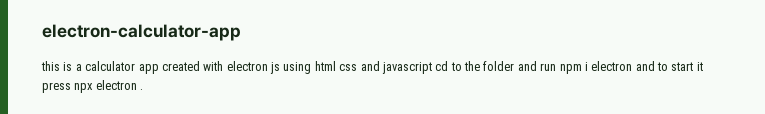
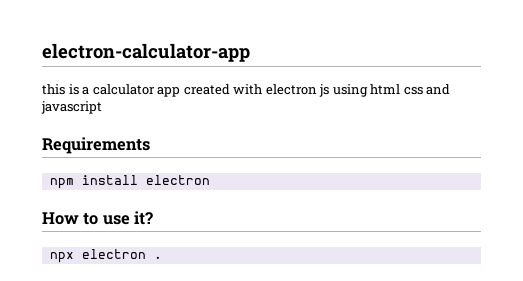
[435,61,703,74] [42,82,71,93] cd to the folder and run npm i electron and to start it press -> [42,137,150,154] [49,175,210,189] [42,211,154,225] // Requirements // npm install electron // How to use it? //

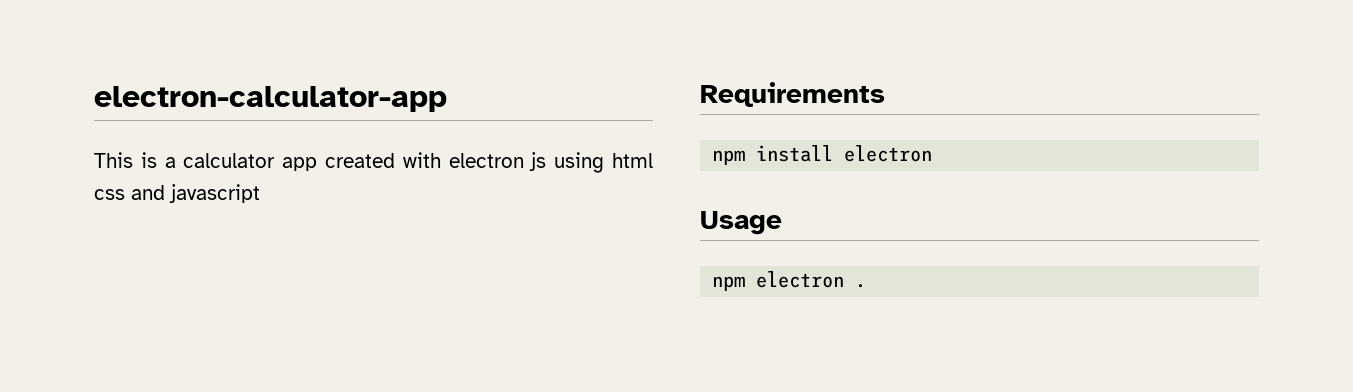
[42,84,65,95] this -> [94,152,133,168] This
[42,211,154,225] [49,252,74,263] How to use it? // npx -> [700,211,782,235] [712,276,746,291] Usage // npm

